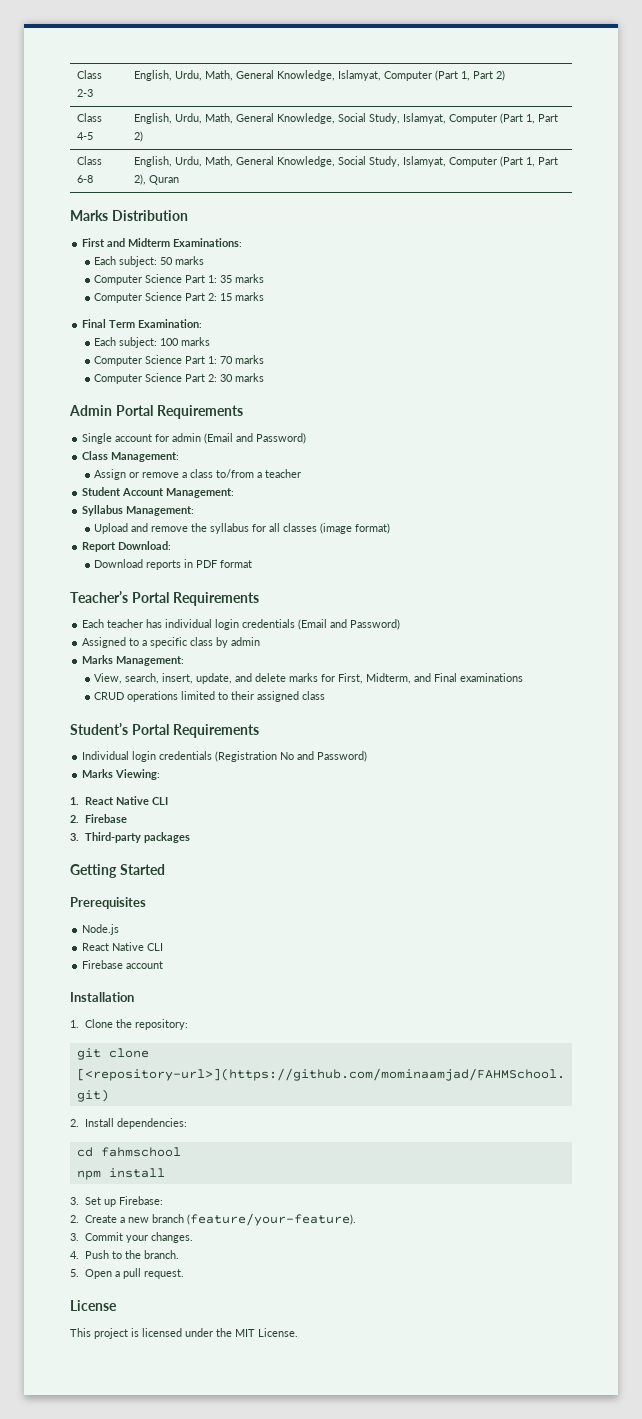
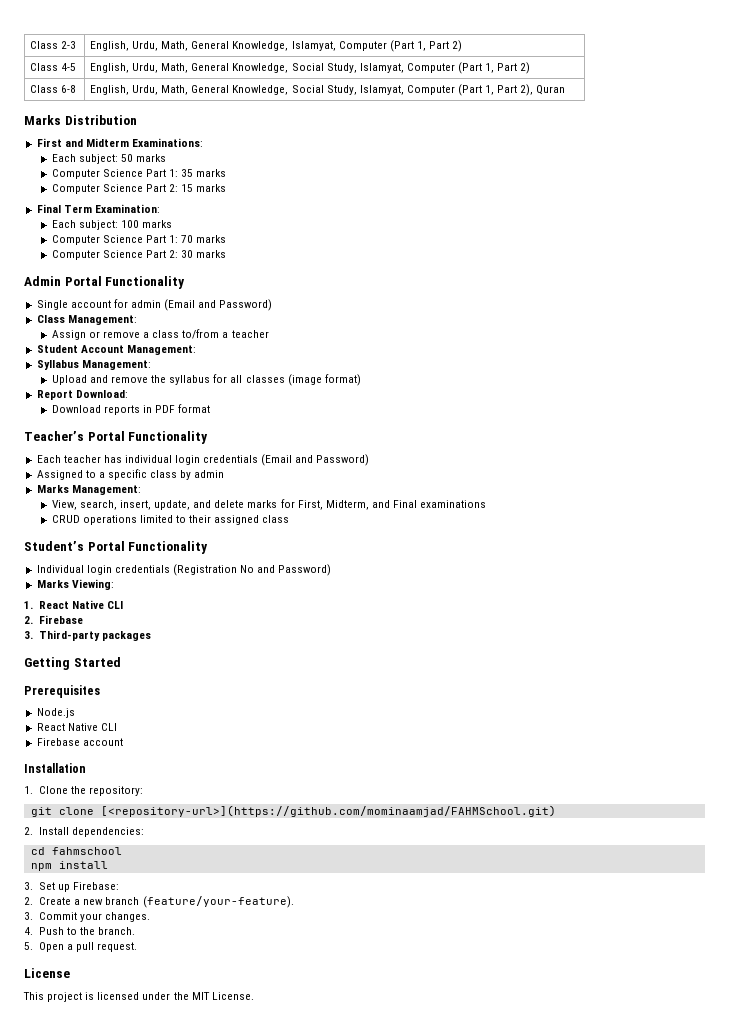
[156,405,243,419] Requirements -> [105,276,186,289] Functionality
[172,592,259,606] Requirements -> [128,431,209,444] Functionality
[172,724,259,738] Requirements -> [128,541,209,554] Functionality

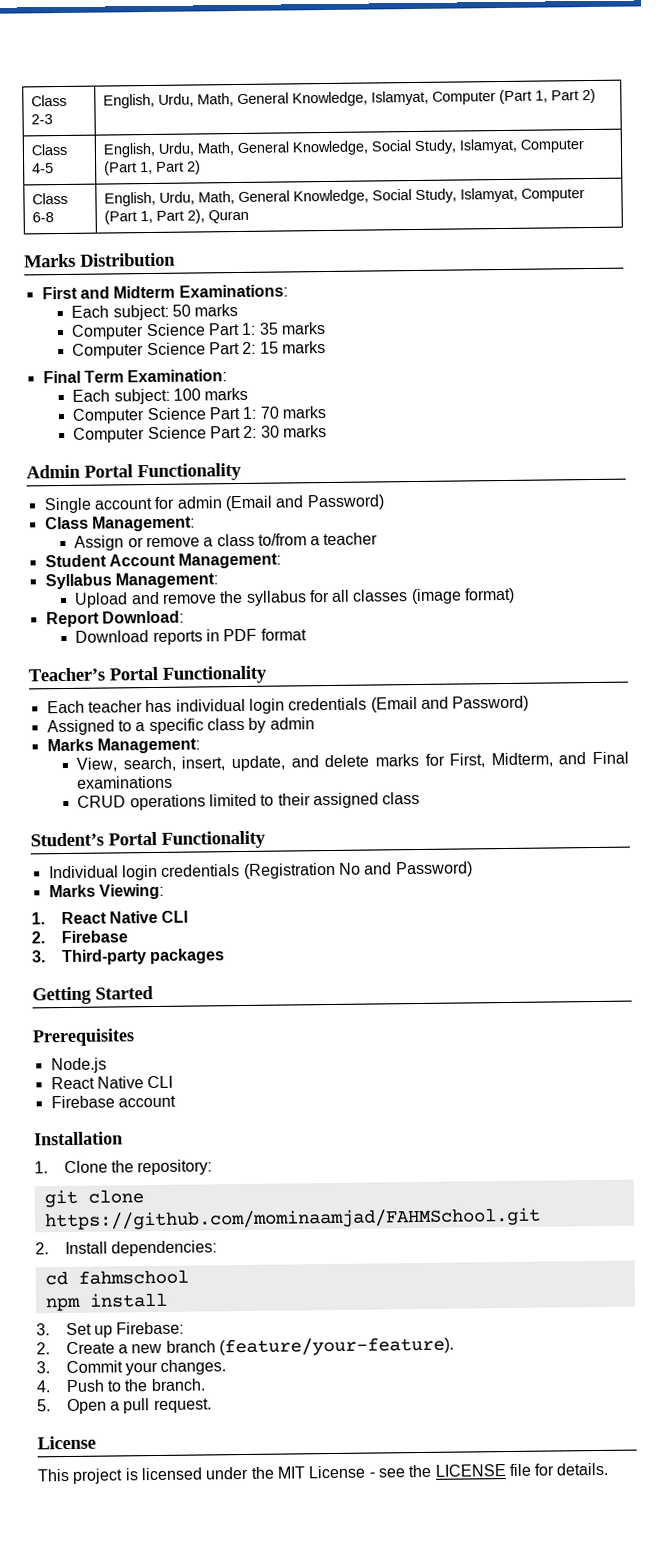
[100,805,556,817] [<repository-url>](https://github.com/mominaamjad/FAHMSchool.git) -> [43,1207,541,1231] https://github.com/mominaamjad/FAHMSchool.git
[211,992,254,1000] License. -> [308,1462,609,1479] License - see the LICENSE file for details.

